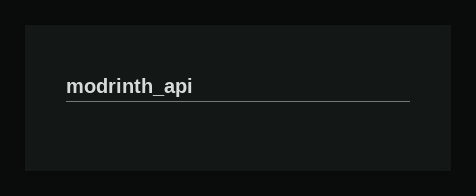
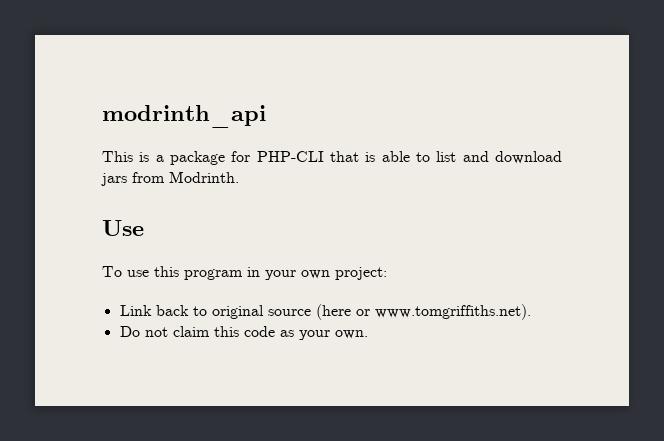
(193, 87) none -> [102,151,562,165] [101,171,239,186] [102,220,144,236] [102,266,387,280] [119,304,531,320] [119,326,368,340] // This is a package for PHP-CLI that is able to list and download jars from Modrinth. // Use // To use this program in your own project: // Link back to original source (here or www.tomgriffiths.net). // Do not claim this code as your own.

